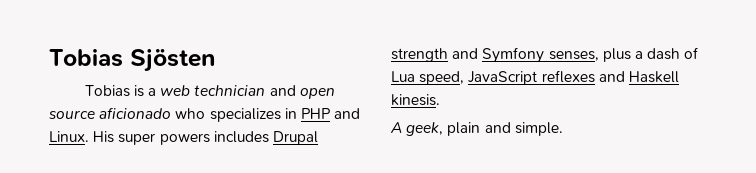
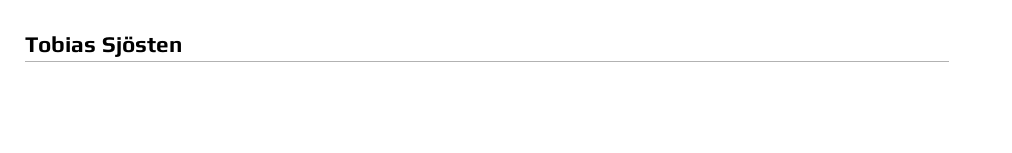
[84,85,335,99] [49,107,361,122] [49,131,318,145] [391,47,699,63] [391,70,679,85] [391,94,440,106] [390,122,563,136] // Tobias is a web technician and open source aficionado who specializes in PHP and Linux. His super powers includes Drupal strength and Symfony senses, plus a dash of Lua speed, JavaScript reflexes and Haskell kinesis. // A geek, plain and simple. -> (183, 46) none

